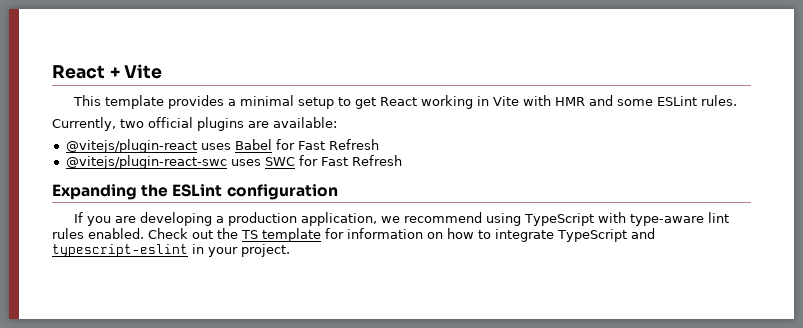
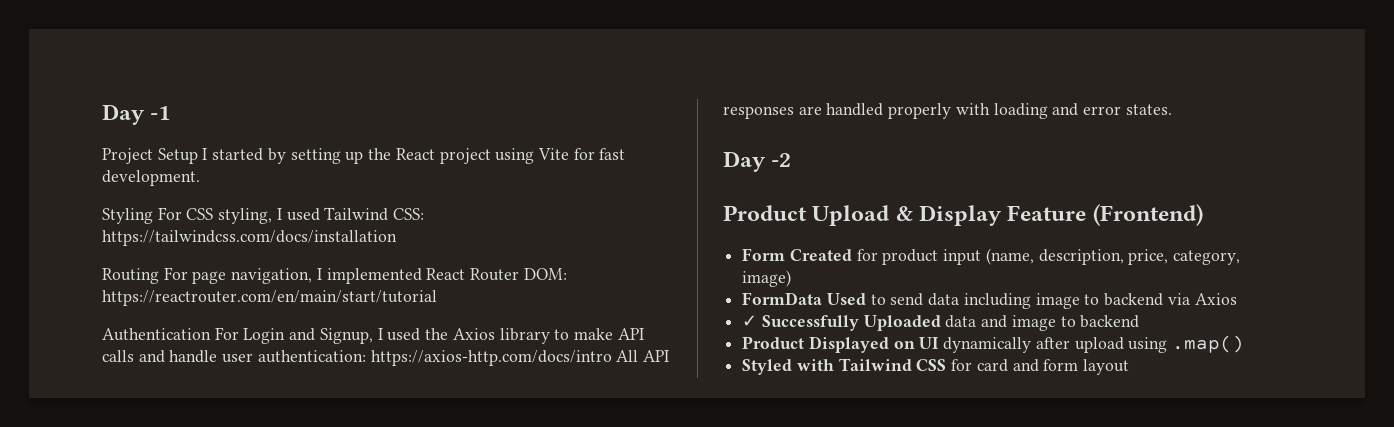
[52,64,163,79] [72,95,737,109] [52,117,337,131] [65,139,379,153] [65,155,402,169] [52,184,338,200] [73,212,729,226] [52,228,655,242] [52,244,290,257] React + Vite // This template provides a minimal setup to get React working in Vite with HMR and some ESLint rules. // Currently, two official plugins are available: // @vitejs/plugin-react uses Babel for Fast Refresh // @vitejs/plugin-react-swc uses SWC for Fast Refresh // Expanding the ESLint configuration // If you are developing a production application, we recommend using TypeScript with type-aware lint rules enabled. Check out the TS template for information on how to integrate TypeScript and typescript-eslint in your project. -> [102,104,171,125] [102,148,626,164] [102,170,200,186] [102,207,425,224] [102,230,397,246] [102,267,567,284] [102,290,437,306] [102,327,644,344] [102,350,670,366] [723,103,1172,119] [723,151,792,172] [723,204,1203,226] [742,248,1241,265] [742,270,792,287] [742,292,1237,309] [742,315,1140,331] [742,335,1245,353] [742,358,1130,375] Day -1 // Project Setup I started by setting up the React project using Vite for fast development. // Styling For CSS styling, I used Tailwind CSS: https://tailwindcss.com/docs/installation // Routing For page navigation, I implemented React Router DOM: https://reactrouter.com/en/main/start/tutorial // Authentication For Login and Signup, I used the Axios library to make API calls and handle user authentication: https://axios-http.com/docs/intro All API responses are handled properly with loading and error states. // Day -2 // Product Upload & Display Feature (Frontend) // Form Created for product input (name, description, price, category, image) // FormData Used to send data including image to backend via Axios // ✓ Successfully Uploaded data and image to backend // Product Displayed on UI dynamically after upload using .map() // Styled with Tailwind CSS for card and form layout

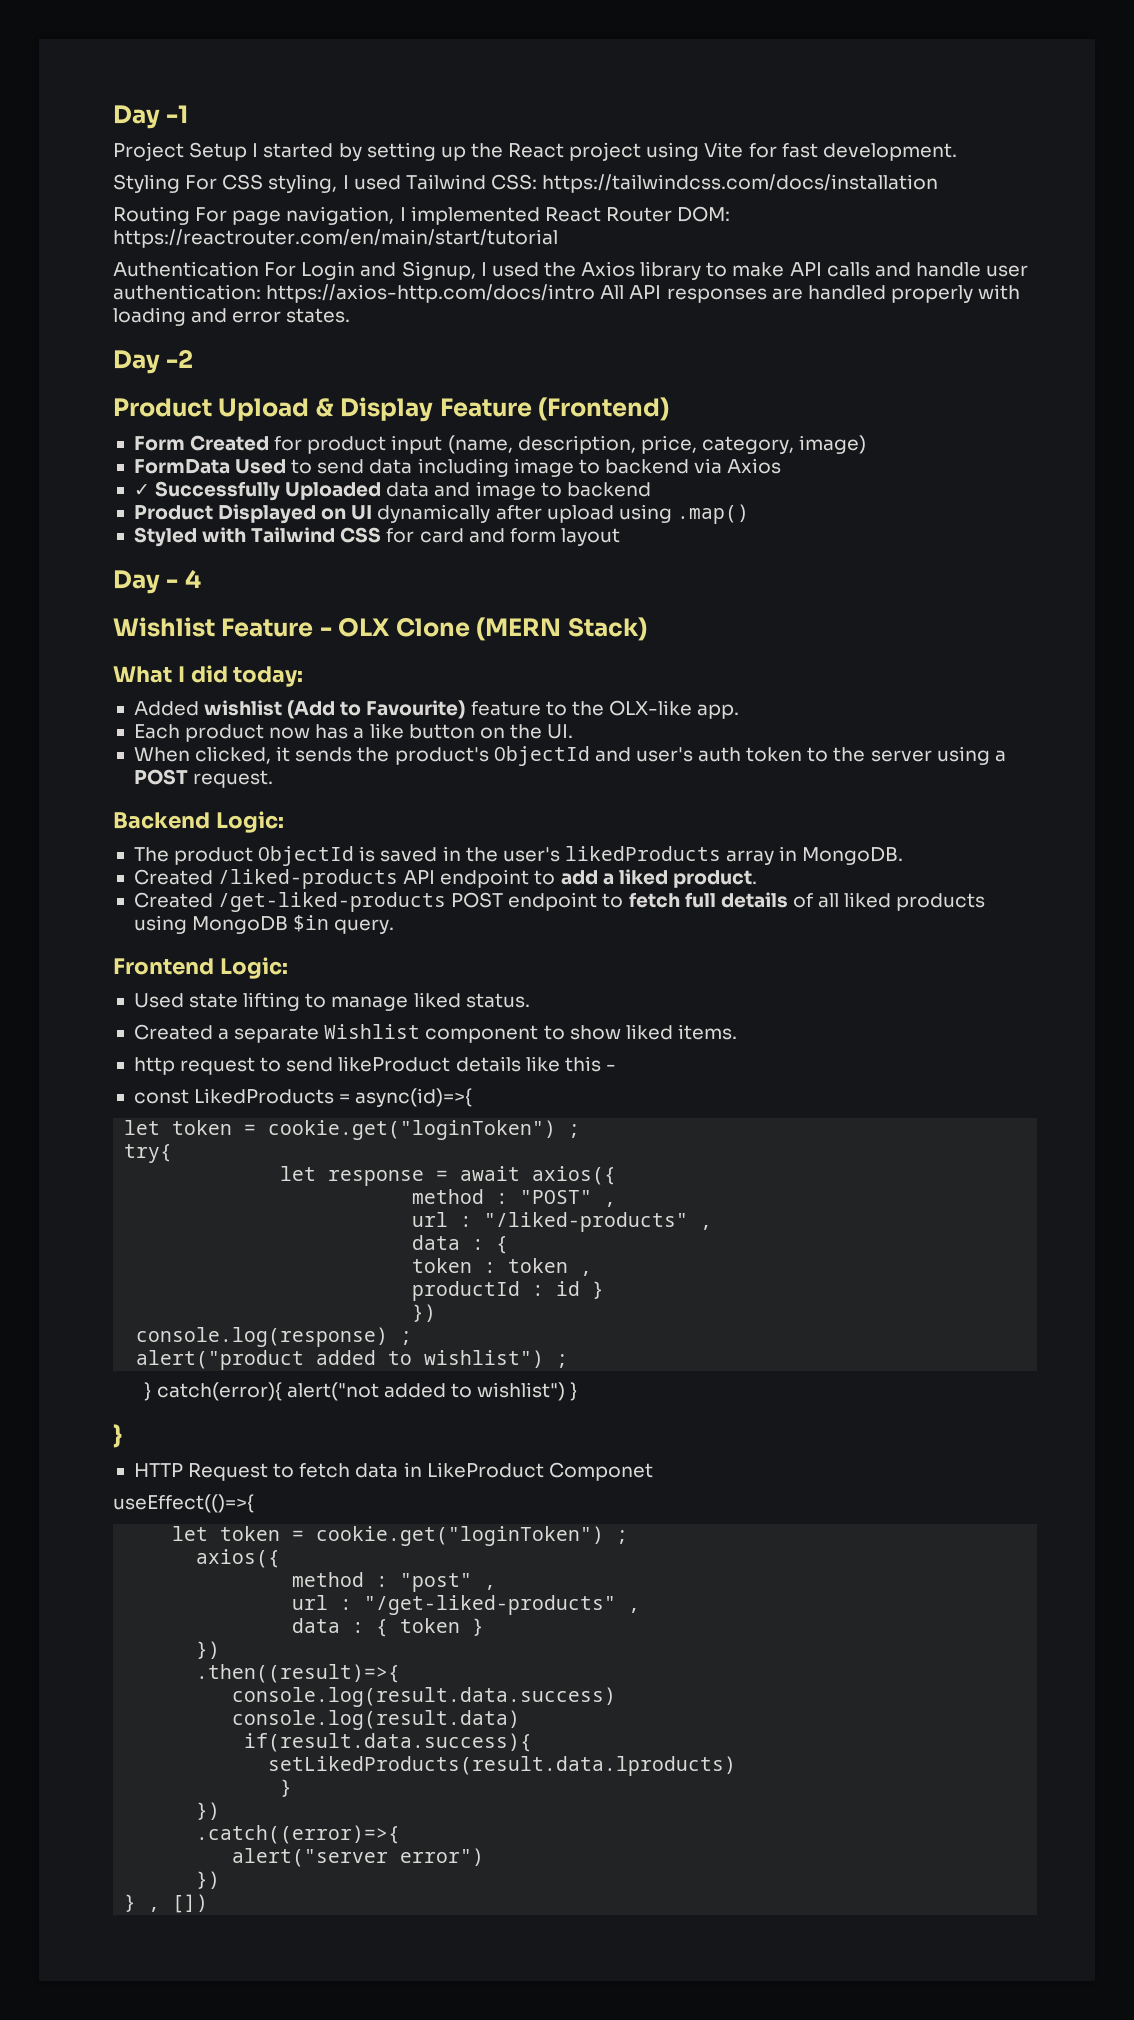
(1130, 367) none -> [113,569,201,594] [113,617,647,641] [113,665,304,687] [133,700,740,719] [133,723,574,742] [133,746,1006,766] [133,769,274,788] [113,811,284,833] [133,846,904,866] [133,869,757,889] [133,892,986,912] [133,915,395,934] [113,957,288,979] [133,992,530,1011] [133,1024,737,1043] [133,1056,616,1075] [133,1088,473,1107] [124,1120,581,1140] [124,1144,173,1163] [280,1166,617,1186] [412,1189,617,1207] [412,1212,713,1232] [412,1235,509,1254] [412,1258,593,1276] [412,1281,605,1301] [412,1304,437,1322] [136,1327,413,1347] [136,1350,569,1370] [144,1382,578,1401] [113,1424,122,1448] [133,1462,653,1481] [113,1494,254,1513] [172,1526,629,1546] [196,1549,281,1568] [292,1572,497,1592] [292,1595,641,1615] [292,1618,485,1637] [196,1641,221,1659] [196,1664,401,1683] [232,1687,617,1707] [232,1710,521,1730] [244,1733,533,1752] [268,1756,737,1776] [280,1779,293,1797] [196,1802,221,1820] [196,1825,401,1844] [232,1848,485,1867] [196,1871,221,1889] [124,1894,209,1913] // Day - 4 // Wishlist Feature - OLX Clone (MERN Stack) // What I did today: // Added wishlist (Add to Favourite) feature to the OLX-like app. // Each product now has a like button on the UI. // When clicked, it sends the product's ObjectId and user's auth token to the server using a POST request. // Backend Logic: // The product ObjectId is saved in the user's likedProducts array in MongoDB. // Created /liked-products API endpoint to add a liked product. // Created /get-liked-products POST endpoint to fetch full details of all liked products using MongoDB $in query. // Frontend Logic: // Used state lifting to manage liked status. // Created a separate Wishlist component to show liked items. // http request to send likeProduct details like this - // const LikedProducts = async(id)=>{ // let token = cookie.get("loginToken") ; // try{ // let response = await axios({ // method : "POST" , // url : "/liked-products" , // data : { // token : token , // productId : id } // }) // console.log(response) ; // alert("product added to wishlist") ; // } catch(error){ alert("not added to wishlist") } // } // HTTP Request to fetch data in LikeProduct Componet // useEffect(()=>{ // let token = cookie.get("loginToken") ; // axios({ // method : "post" , // url : "/get-liked-products" , // data : { token } // }) // .then((result)=>{ // console.log(result.data.success) // console.log(result.data) // if(result.data.success){ // setLikedProducts(result.data.lproducts) // } // }) // .catch((error)=>{ // alert("server error") // }) // } , [])

